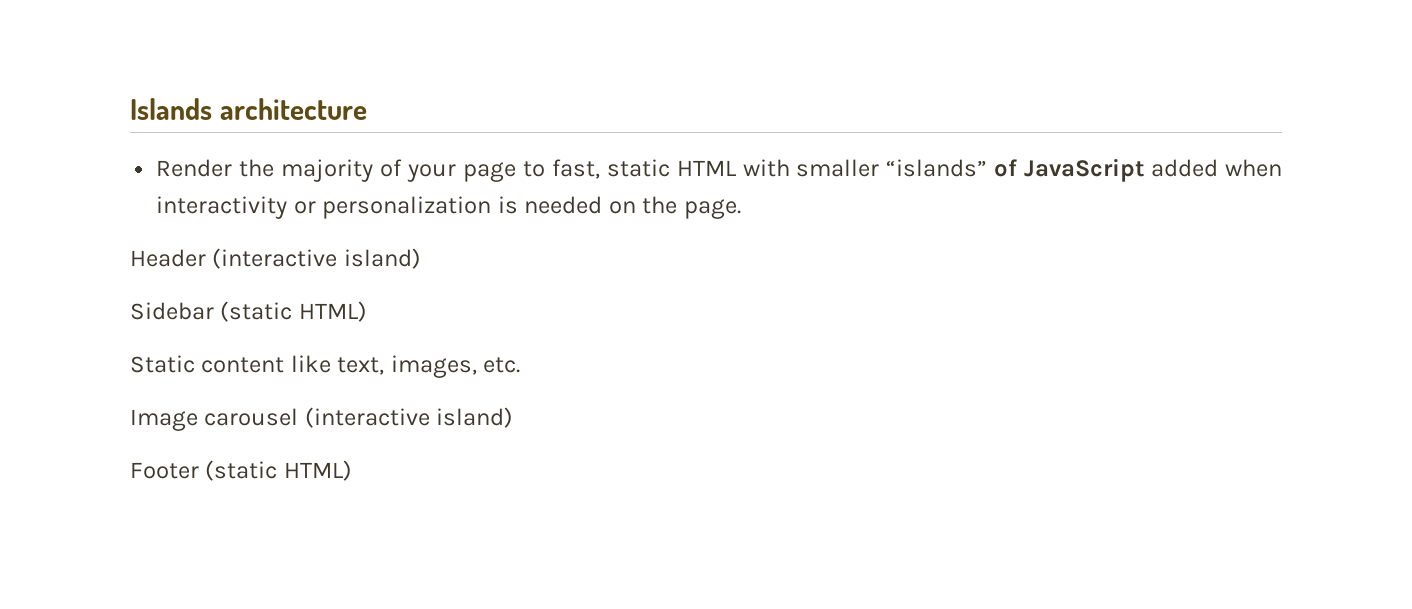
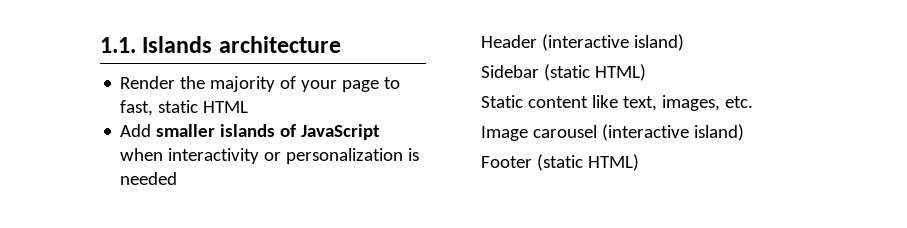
(130, 109) none -> [100,37,136,53] 1.1.
[742,159,988,177] with smaller “islands” -> [120,124,276,137] // Add smaller islands
[1151,159,1219,177] added -> (381, 132) none
[608,196,741,219] on the page. -> (178, 178) none

